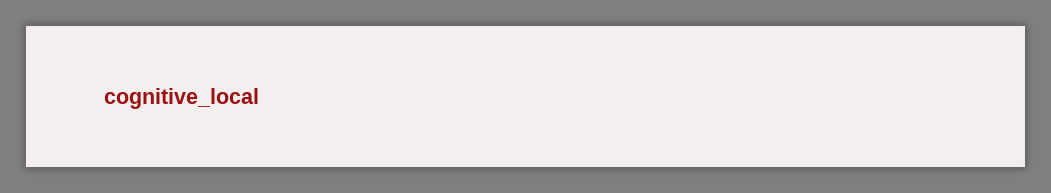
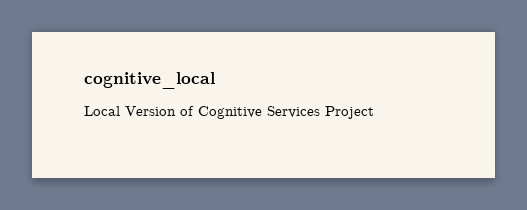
(259, 98) none -> [84,106,374,119] // Local Version of Cognitive Services Project

